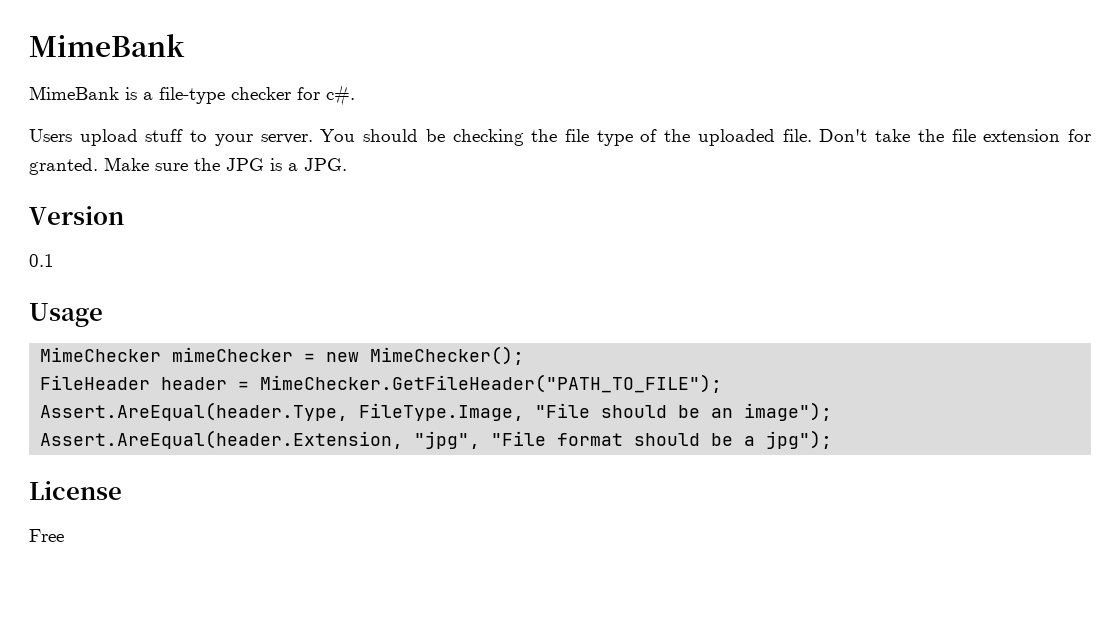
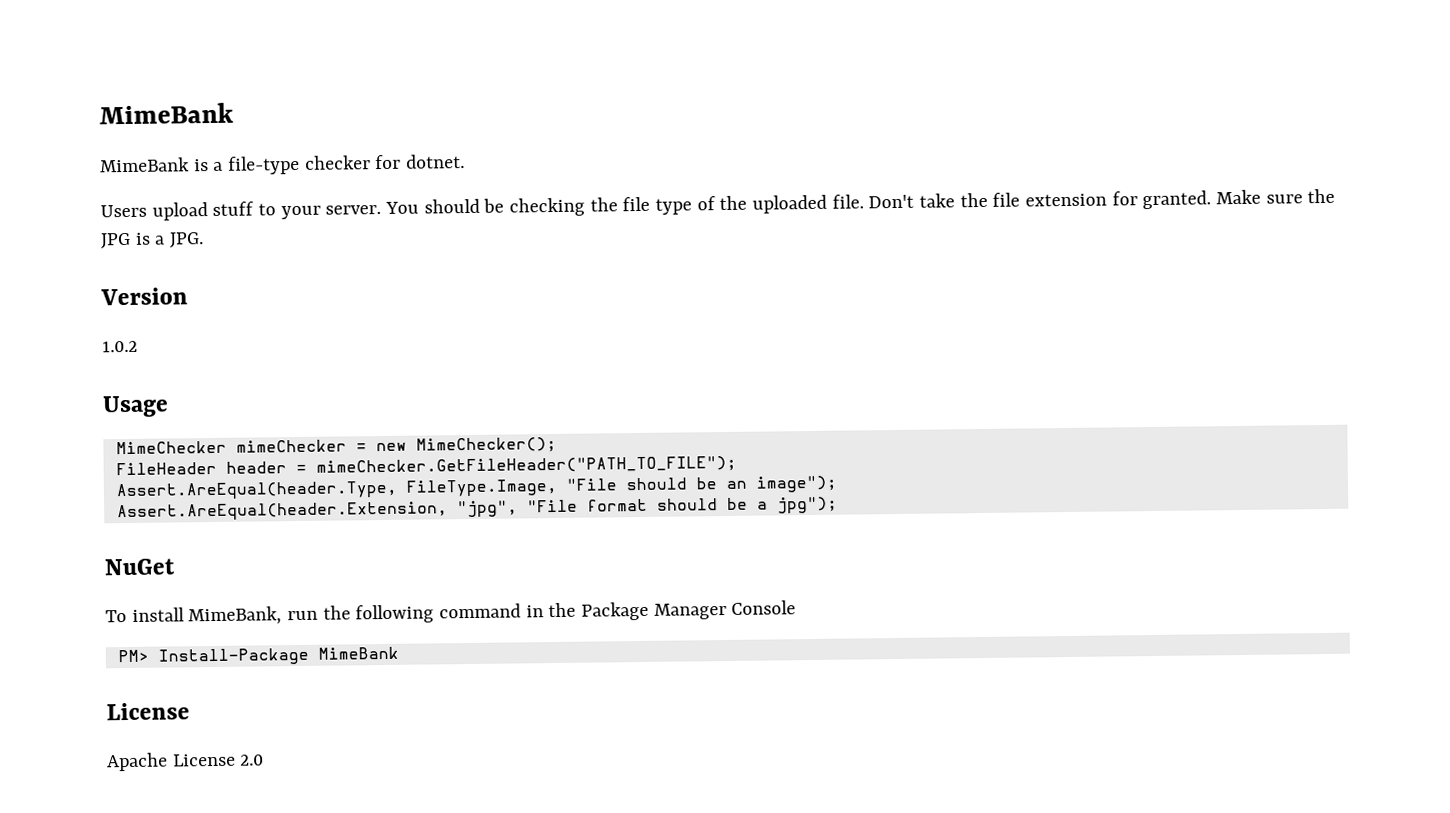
[326,85,355,106] c#. -> [406,154,466,169] dotnet.
[29,254,54,267] 0.1 -> [102,340,138,353] 1.0.2
[260,374,723,393] MimeChecker.GetFileHeader("PATH_TO_FILE"); -> [315,455,737,476] mimeChecker.GetFileHeader("PATH_TO_FILE");
[29,481,122,500] [29,529,64,542] License // Free -> [104,558,175,576] [105,600,797,626] [117,646,399,666] [106,702,190,721] [107,752,265,772] NuGet // To install MimeBank, run the following command in the Package Manager Console // PM> Install-Package MimeBank // License // Apache License 2.0

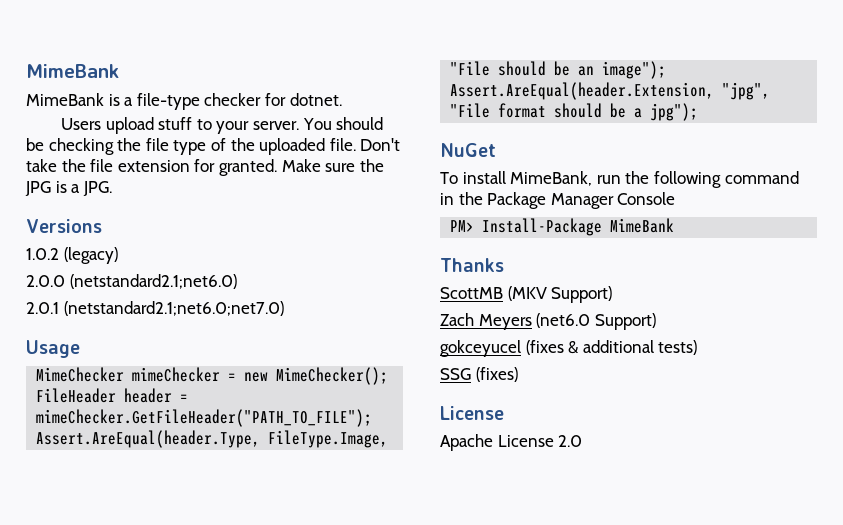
[100,287,188,306] Version -> [26,219,102,233] Versions
(138, 346) none -> [63,247,118,264] [26,274,237,289] [26,301,284,316] (legacy) // 2.0.0 (netstandard2.1;net6.0) // 2.0.1 (netstandard2.1;net6.0;net7.0)
(399, 653) none -> [440,258,504,272] [440,286,613,303] [440,313,656,330] [440,340,698,357] [440,367,518,382] // Thanks // ScottMB (MKV Support) // Zach Meyers (net6.0 Support) // gokceyucel (fixes & additional tests) // SSG (fixes)

